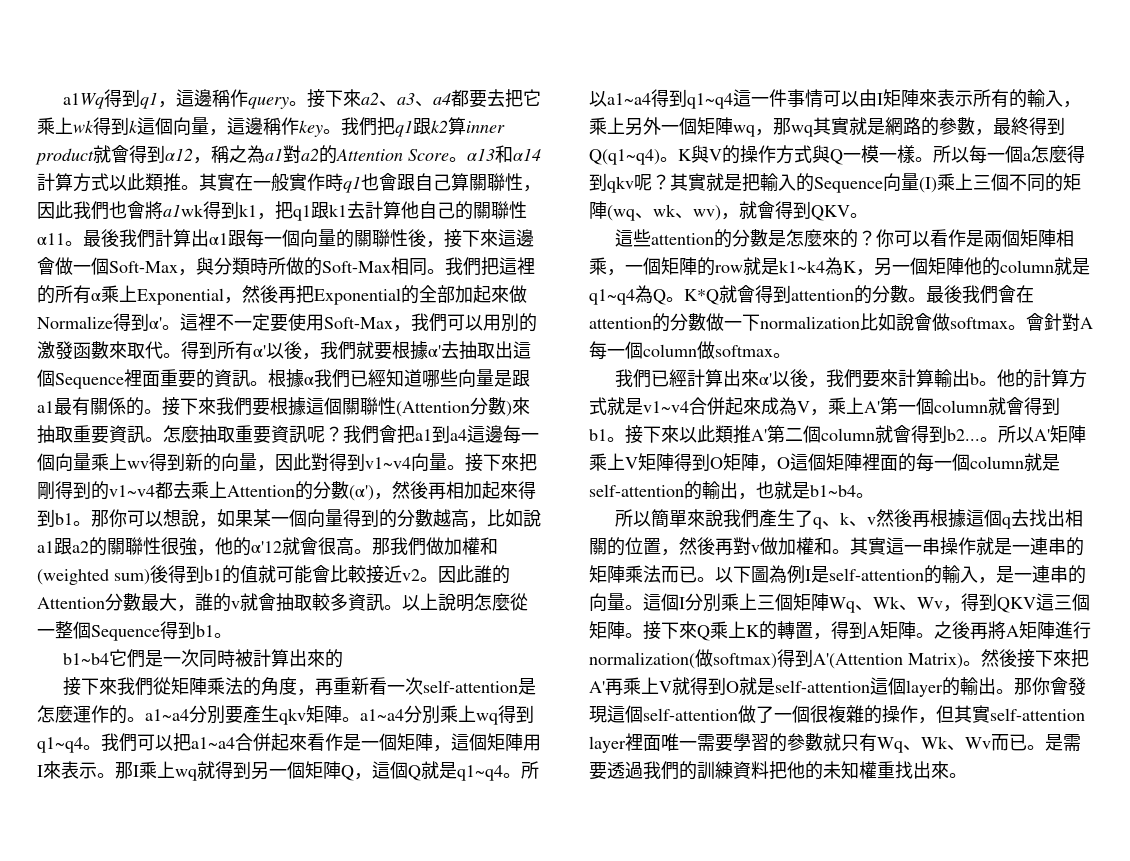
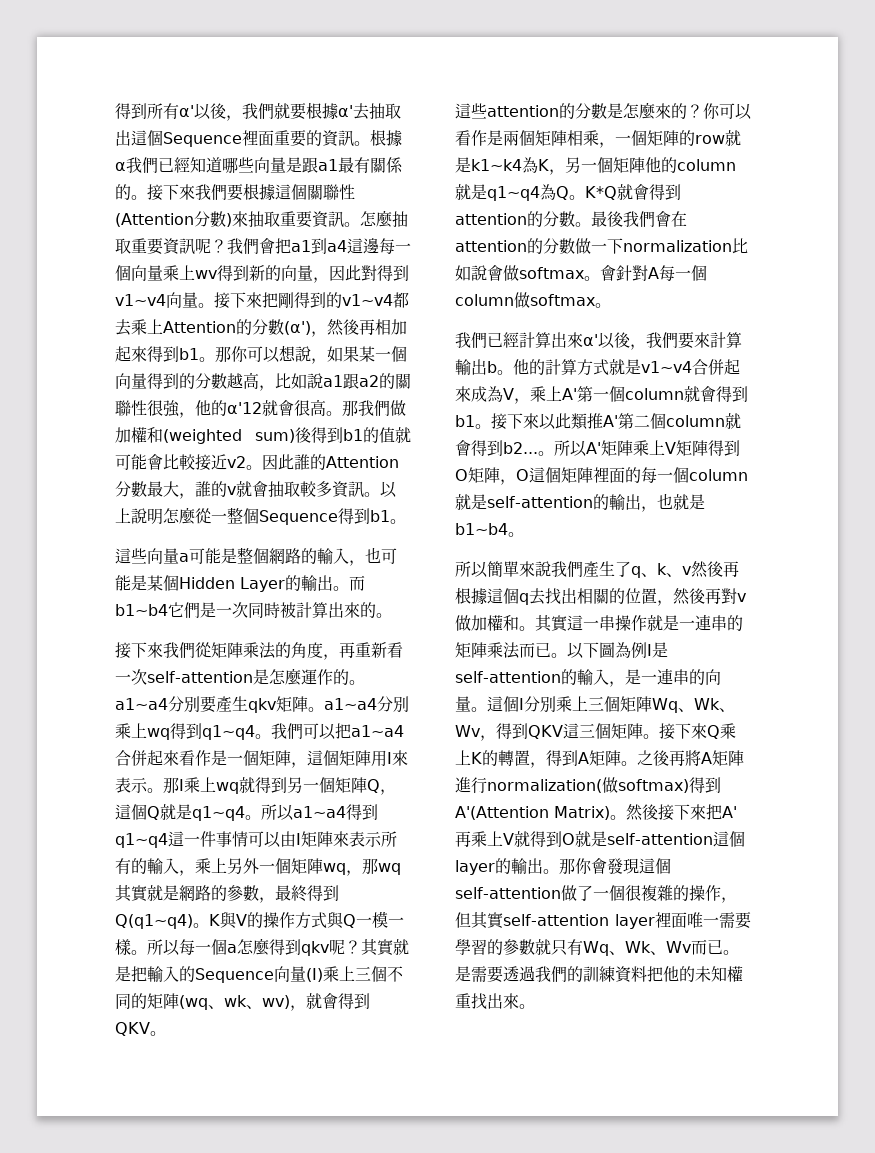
[62,89,541,109] [37,117,505,137] [35,145,541,165] [37,173,541,193] [37,201,527,221] [37,229,534,248] [37,257,535,276] [37,285,527,305] [37,313,537,332] [37,341,181,360] a1Wq得到q1，這邊稱作query。接下來a2、a3、a4都要去把它乘上wk得到k這個向量，這邊稱作key。我們把q1跟k2算inner product就會得到α12，稱之為a1對a2的Attention Score。α13和α14計算方式以此類推。其實在一般實作時q1也會跟自己算關聯性，因此我們也會將a1wk得到k1，把q1跟k1去計算他自己的關聯性α11。最後我們計算出α1跟每一個向量的關聯性後，接下來這邊會做一個Soft-Max，與分類時所做的Soft-Max相同。我們把這裡的所有α乘上Exponential，然後再把Exponential的全部加起來做Normalize得到α'。這裡不一定要使用Soft-Max，我們可以用別的激發函數來取代。 -> (115, 111) none
(232, 635) none -> [115,547,397,566] [115,575,365,592] 這些向量a可能是整個網路的輸入，也可能是某個Hidden Layer的輸出。而
(343, 658) none -> [376,613,392,618] 。

